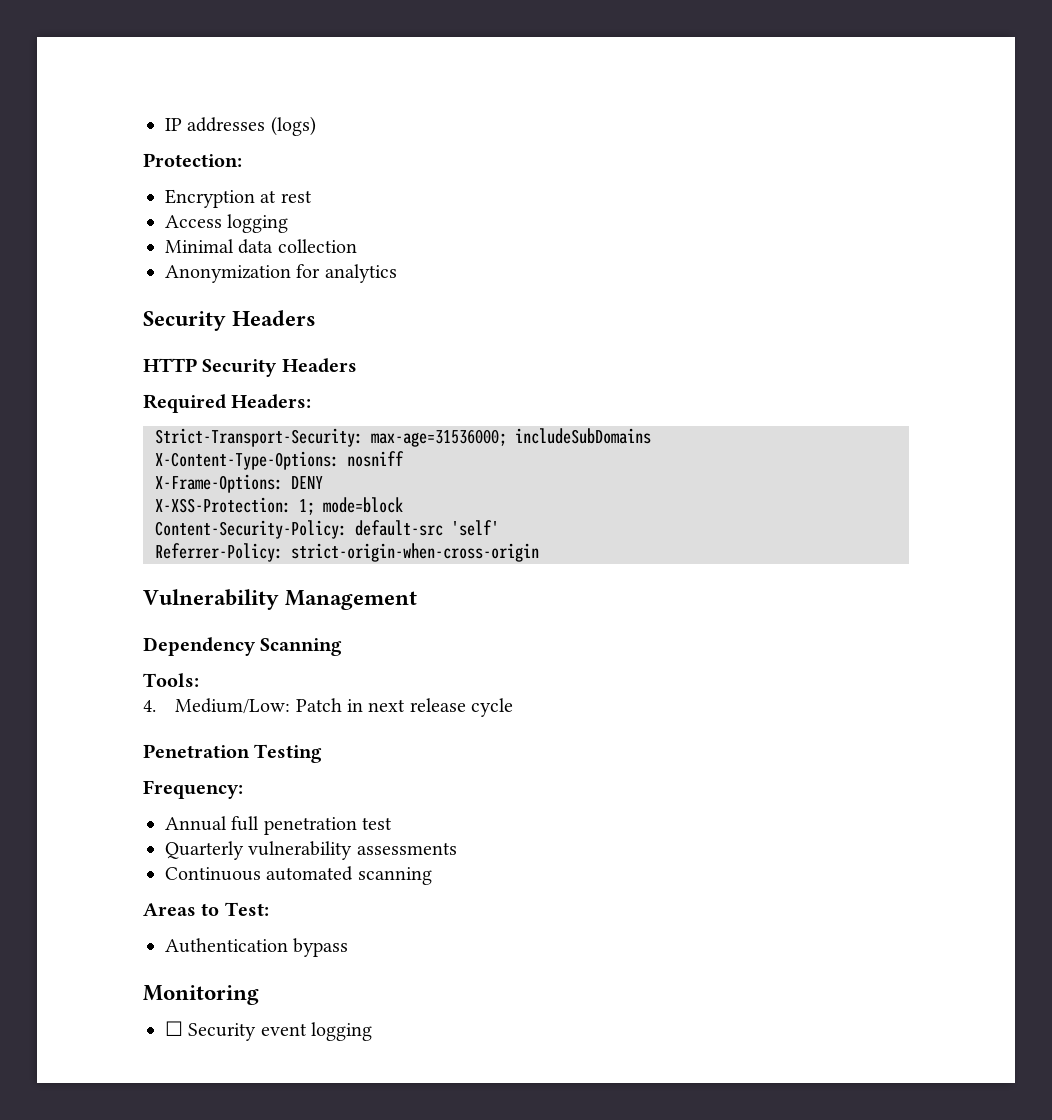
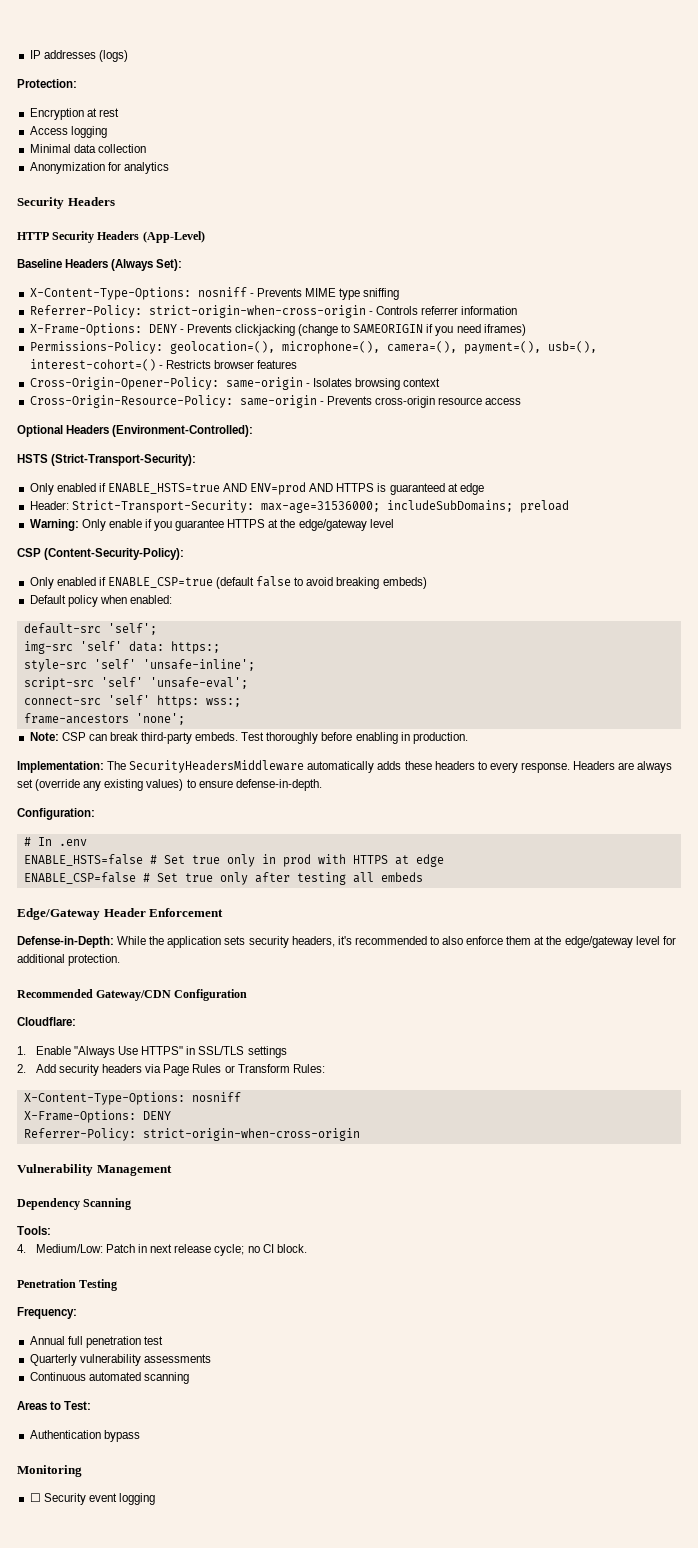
[143,394,312,413] [155,428,651,447] [155,451,404,470] [155,474,323,493] [155,497,403,515] [155,520,499,539] // Required Headers: // Strict-Transport-Security: max-age=31536000; includeSubDomains // X-Content-Type-Options: nosniff // X-Frame-Options: DENY // X-XSS-Protection: 1; mode=block // Content-Security-Policy: default-src 'self' -> [142,231,205,243] [17,259,183,271] [29,287,400,300] [29,305,518,318] [29,323,526,336] [29,341,597,354] [29,359,298,371] [29,377,441,390] [29,395,522,408] [17,425,254,437] [17,454,197,466] [29,482,484,495] [29,500,569,513] [29,519,394,531] [17,548,185,560] [29,576,427,589] [29,595,172,607] [23,623,157,635] [23,641,220,654] [23,659,255,672] [23,677,248,690] [23,695,241,708] [23,713,185,725] [29,732,468,744] [17,760,673,773] [17,779,322,791] [17,808,95,820] [23,837,87,846] [23,854,444,867] [23,872,423,885] [17,908,224,920] [17,936,676,948] [17,954,121,966] [17,989,248,1001] [17,1017,76,1026] [17,1046,287,1058] [17,1064,325,1076] [23,1092,241,1105] [23,1110,171,1123] (App-Level) // Baseline Headers (Always Set): // X-Content-Type-Options: nosniff - Prevents MIME type sniffing // Referrer-Policy: strict-origin-when-cross-origin - Controls referrer information // X-Frame-Options: DENY - Prevents clickjacking (change to SAMEORIGIN if you need iframes) // Permissions-Policy: geolocation=(), microphone=(), camera=(), payment=(), usb=(), interest-cohort=() - Restricts browser features // Cross-Origin-Opener-Policy: same-origin - Isolates browsing context // Cross-Origin-Resource-Policy: same-origin - Prevents cross-origin resource access // Optional Headers (Environment-Controlled): // HSTS (Strict-Transport-Security): // Only enabled if ENABLE_HSTS=true AND ENV=prod AND HTTPS is guaranteed at edge // Header: Strict-Transport-Security: max-age=31536000; includeSubDomains; preload // Warning: Only enable if you guarantee HTTPS at the edge/gateway level // CSP (Content-Security-Policy): // Only enabled if ENABLE_CSP=true (default false to avoid breaking embeds) // Default policy when enabled: // default-src 'self'; // img-src 'self' data: https:; // style-src 'self' 'unsafe-inline'; // script-src 'self' 'unsafe-eval'; // connect-src 'self' https: wss:; // frame-ancestors 'none'; // Note: CSP can break third-party embeds. Test thoroughly before enabling in production. // Implementation: The SecurityHeadersMiddleware automatically adds these headers to every response. Headers are always set (override any existing values) to ensure defense-in-depth. // Configuration: // # In .env // ENABLE_HSTS=false # Set true only in prod with HTTPS at edge // ENABLE_CSP=false # Set true only after testing all embeds // Edge/Gateway Header Enforcement // Defense-in-Depth: While the application sets security headers, it's recommended to also enforce them at the edge/gateway level for additional protection. // Recommended Gateway/CDN Configuration // Cloudflare: // 1. Enable "Always Use HTTPS" in SSL/TLS settings // 2. Add security headers via Page Rules or Transform Rules: // X-Content-Type-Options: nosniff // X-Frame-Options: DENY
[471,698,514,717] cycle -> [214,1244,307,1256] cycle; no CI block.

